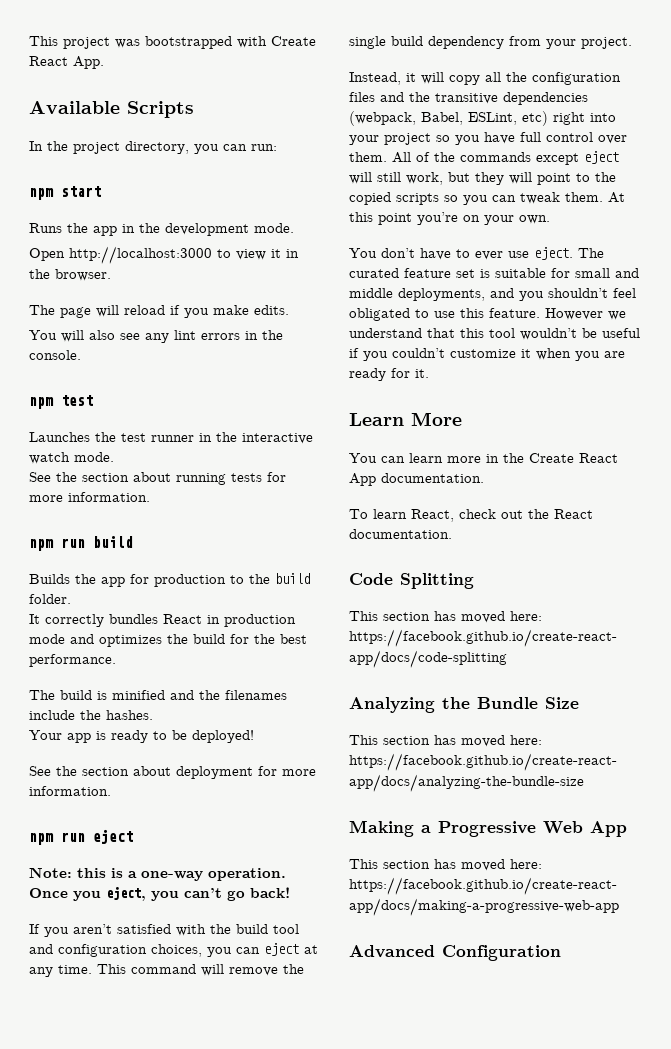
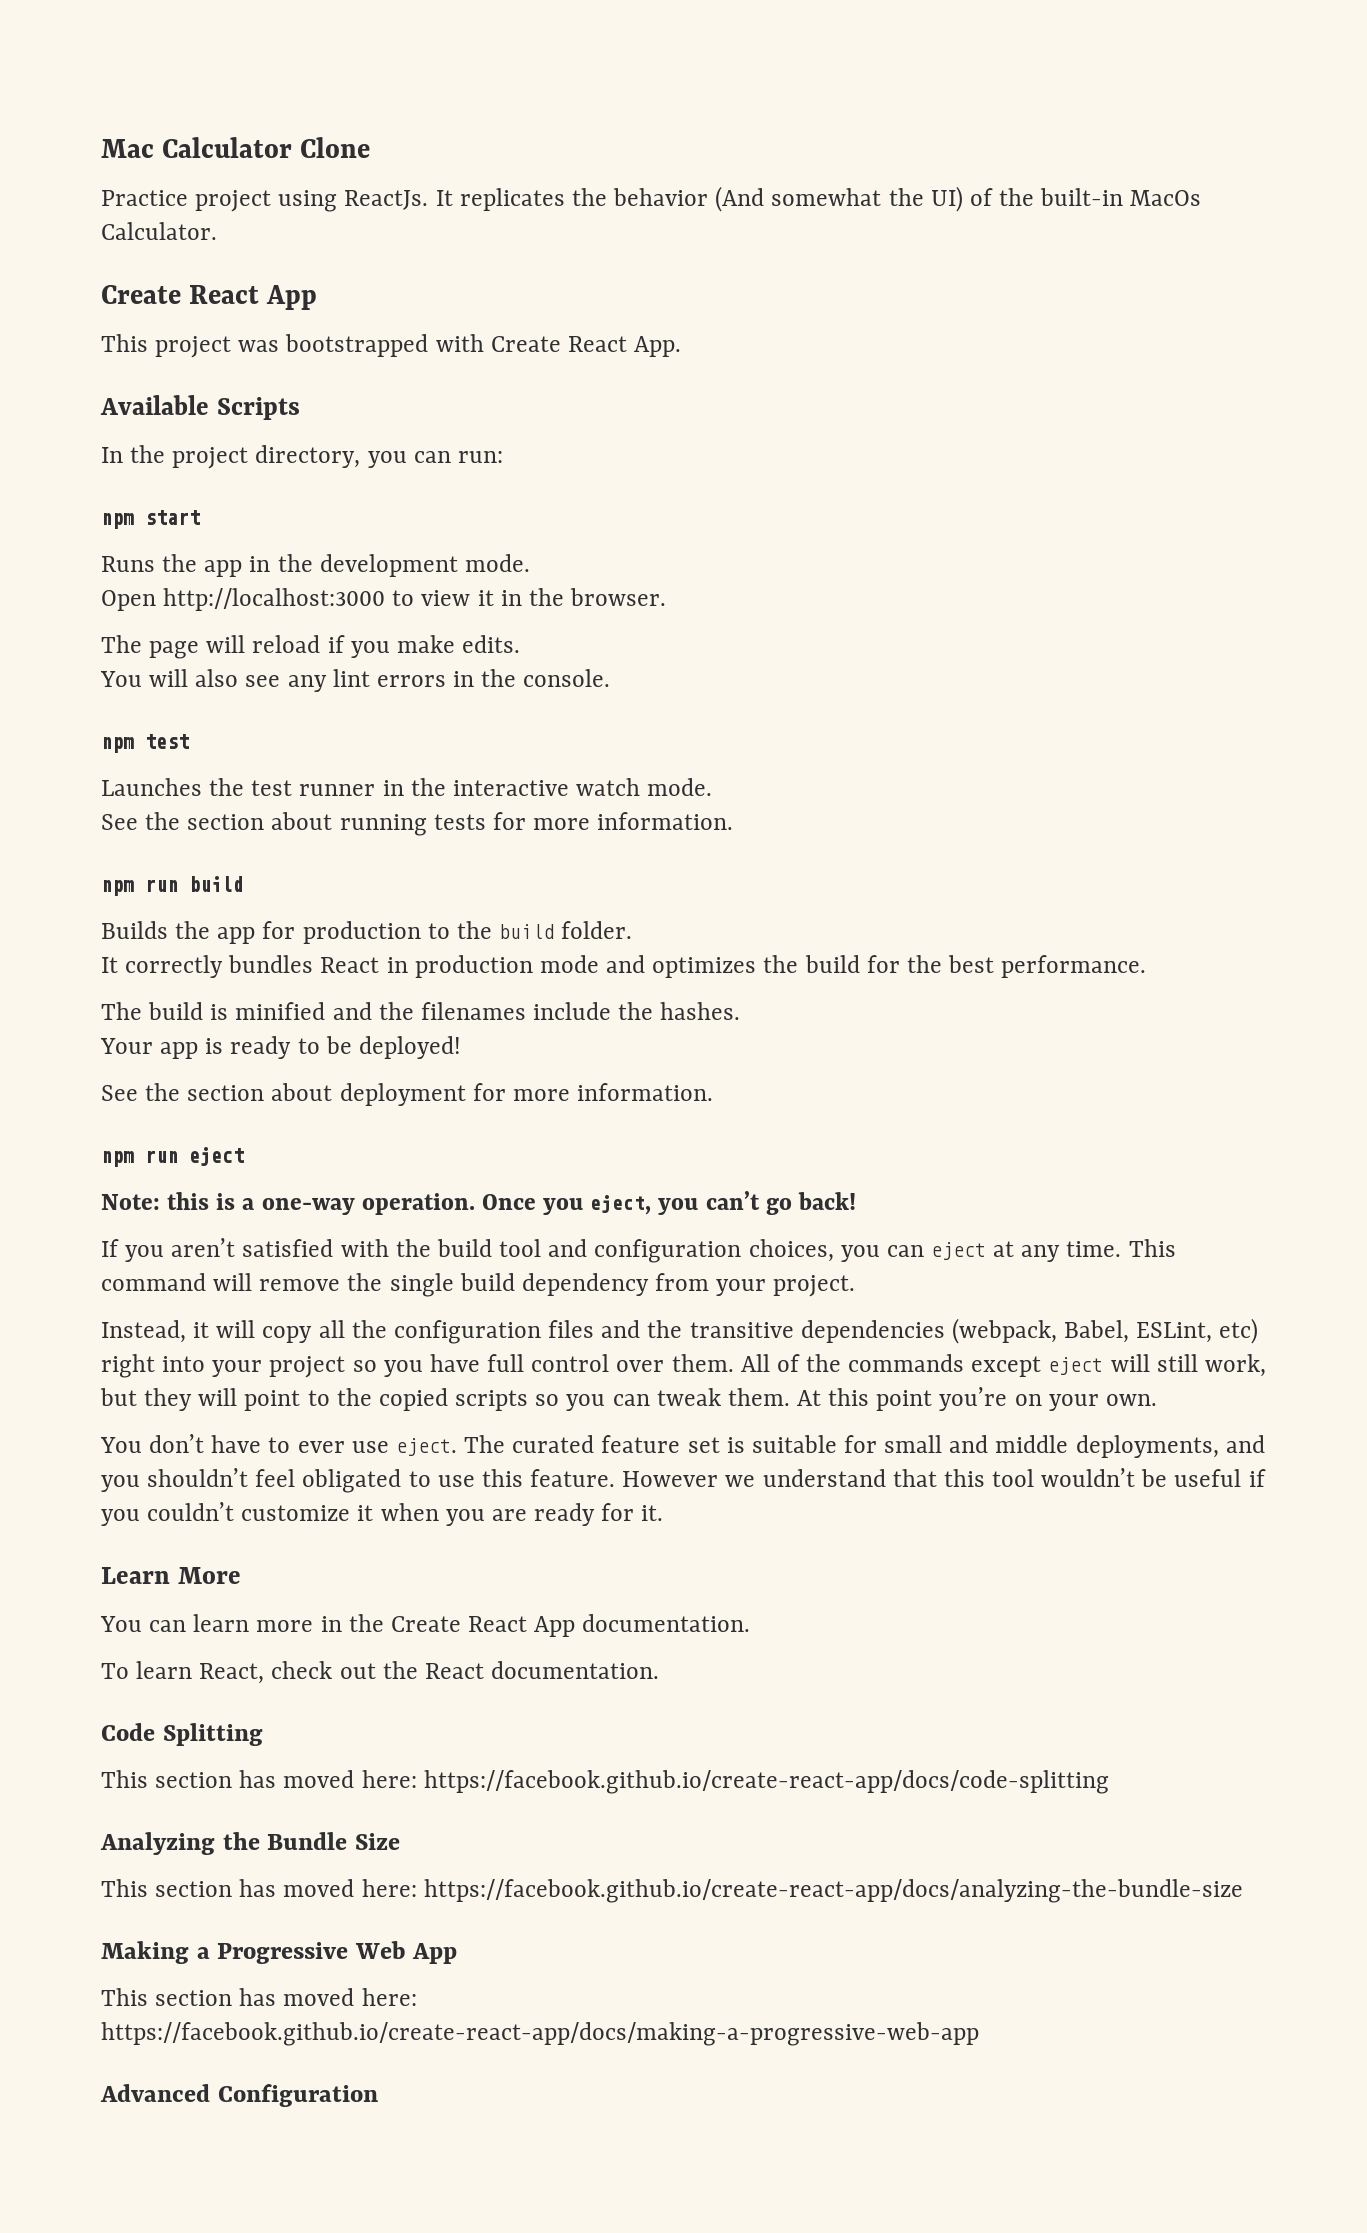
(29, 41) none -> [101,137,371,158] [101,186,1202,212] [101,222,217,240] [101,285,318,310] Mac Calculator Clone // Practice project using ReactJs. It replicates the behavior (And somewhat the UI) of the built-in MacOs Calculator. // Create React App //

